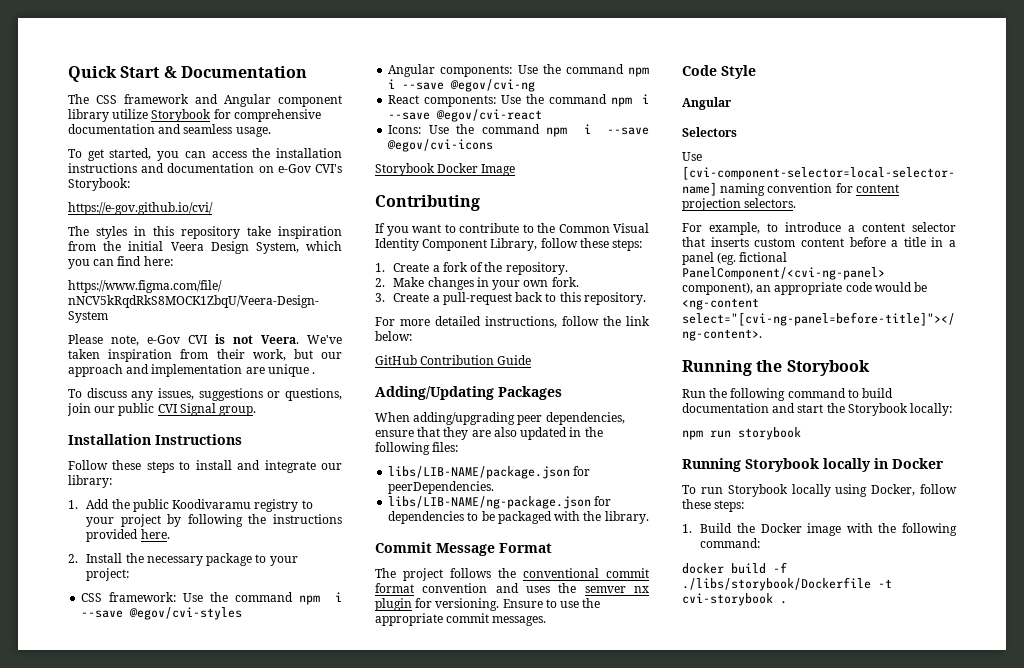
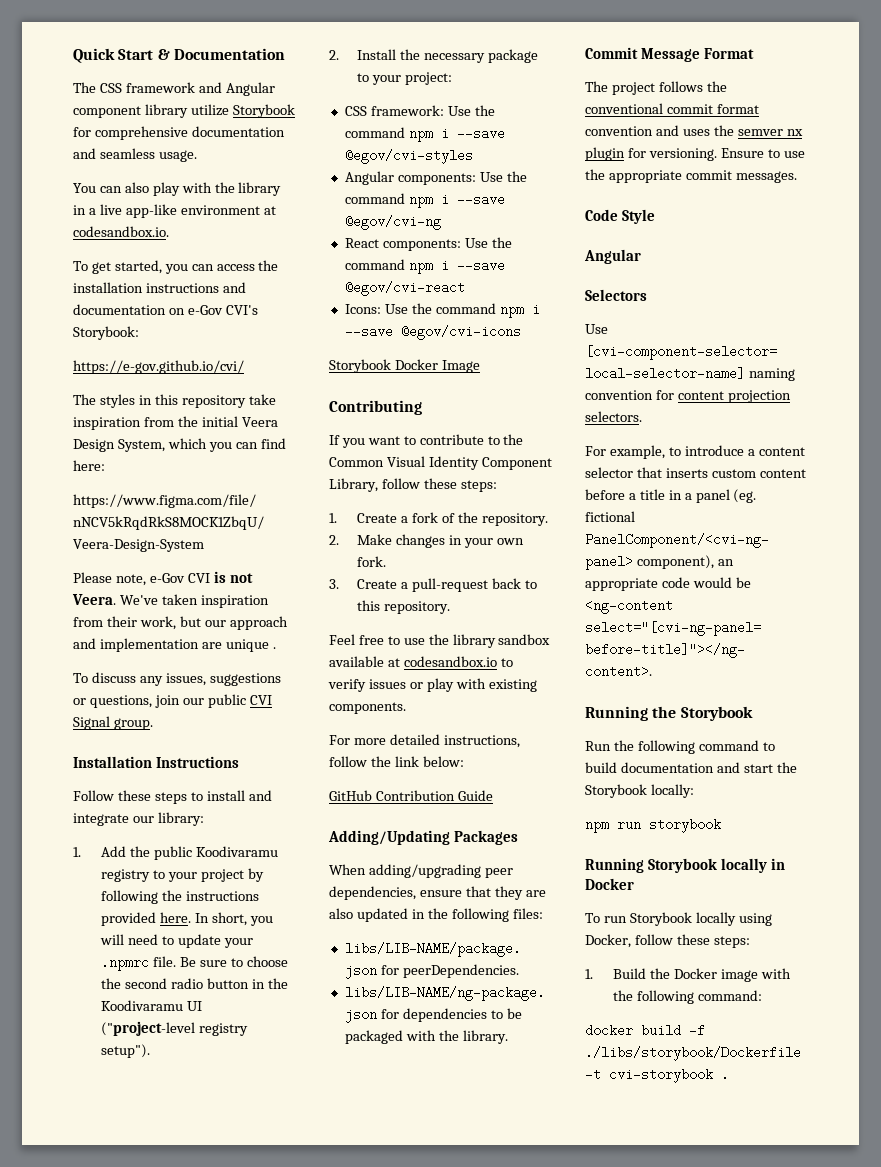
(271, 132) none -> [73,182,282,196] [73,204,276,218] [73,226,169,237] // You can also play with the library in a live app-like environment at codesandbox.io.
(170, 534) none -> [195,912,274,926] [100,934,254,948] [101,956,288,971] [101,978,288,989] [101,1000,203,1011] [101,1021,249,1036] [101,1044,151,1058] In short, you will need to update your .npmrc file. Be sure to choose the second radio button in the Koodivaramu UI ("project-level registry setup").
(646, 298) none -> [329,634,551,648] [329,656,513,667] [328,678,537,692] [329,702,406,714] // Feel free to use the library sandbox available at codesandbox.io to verify issues or play with existing components.

